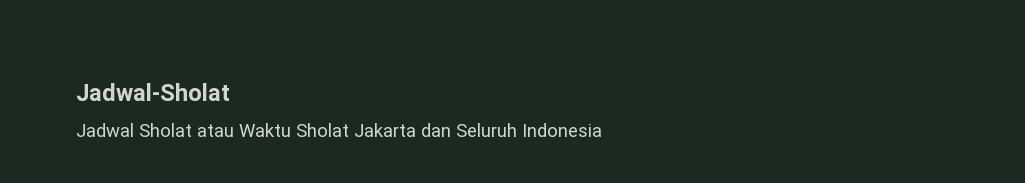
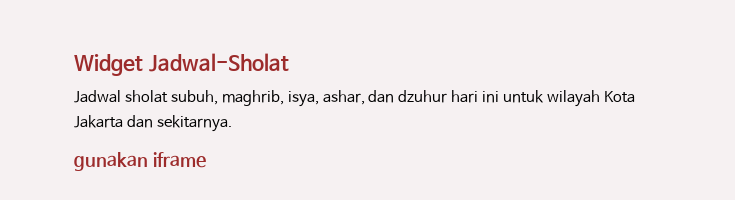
(76, 92) none -> [74,54,143,76] Widget
[139,123,602,137] Sholat atau Waktu Sholat Jakarta dan Seluruh Indonesia -> [124,90,635,107] [74,115,232,132] [74,152,206,171] sholat subuh, maghrib, isya, ashar, dan dzuhur hari ini untuk wilayah Kota Jakarta dan sekitarnya. // gunakan iframe

